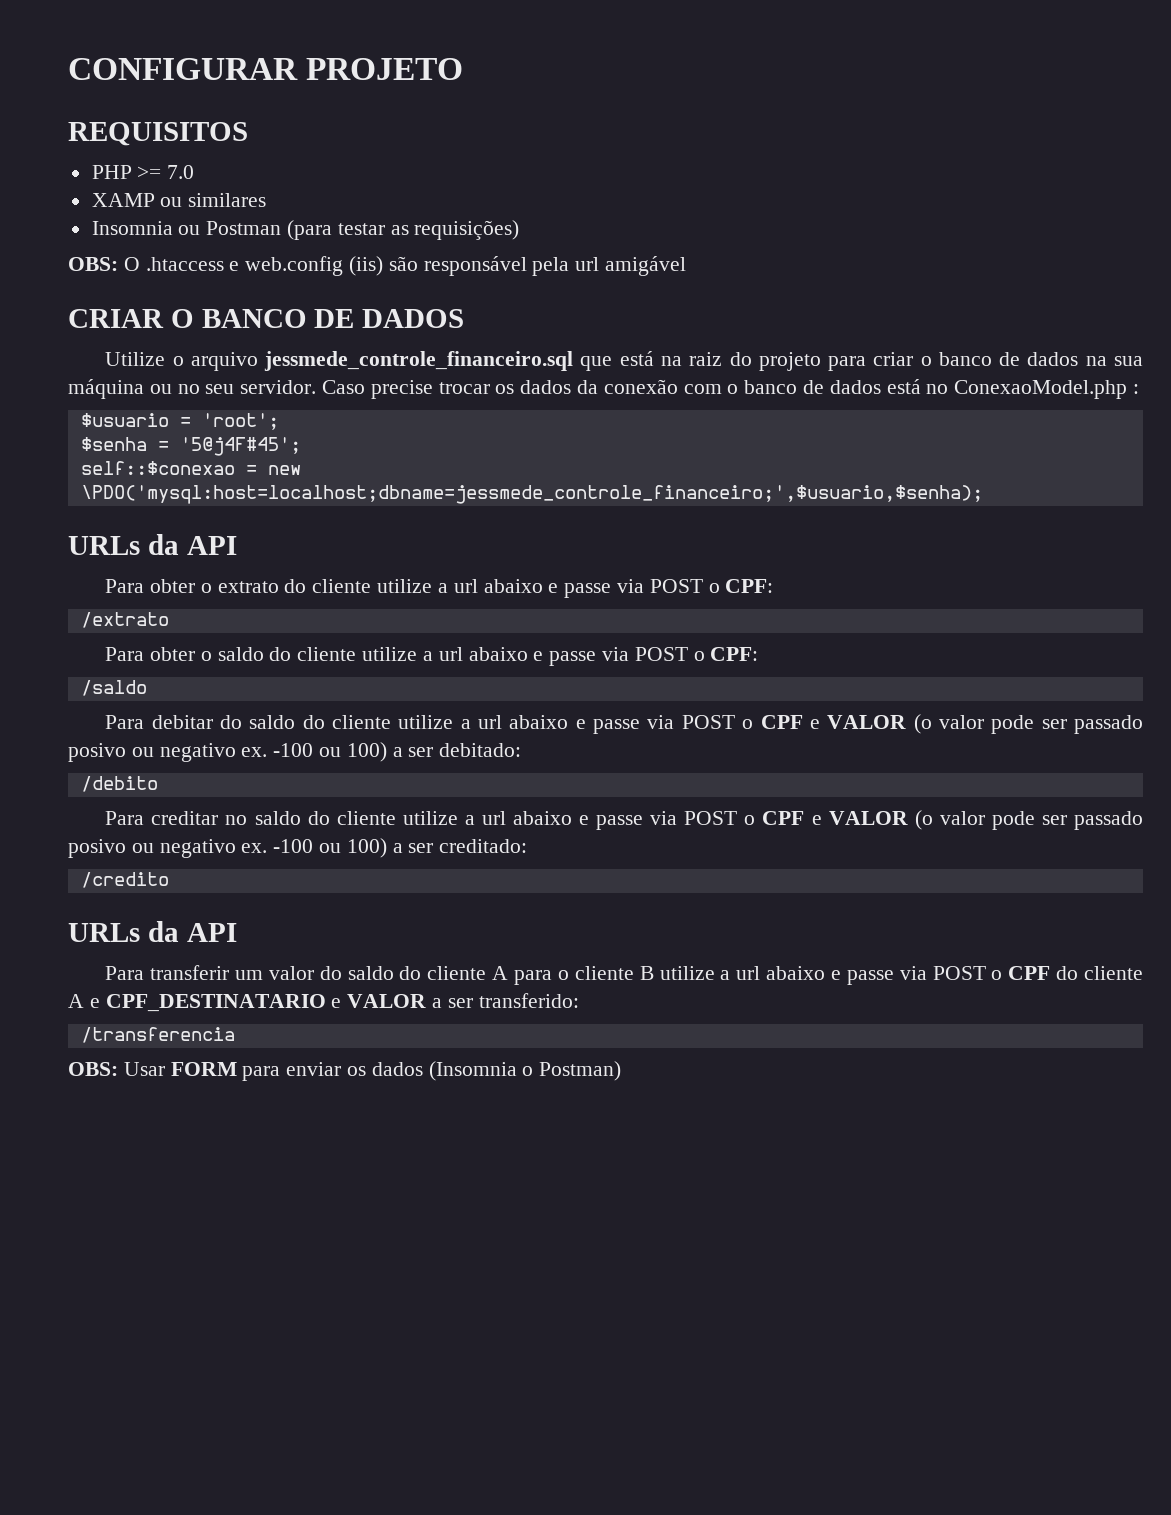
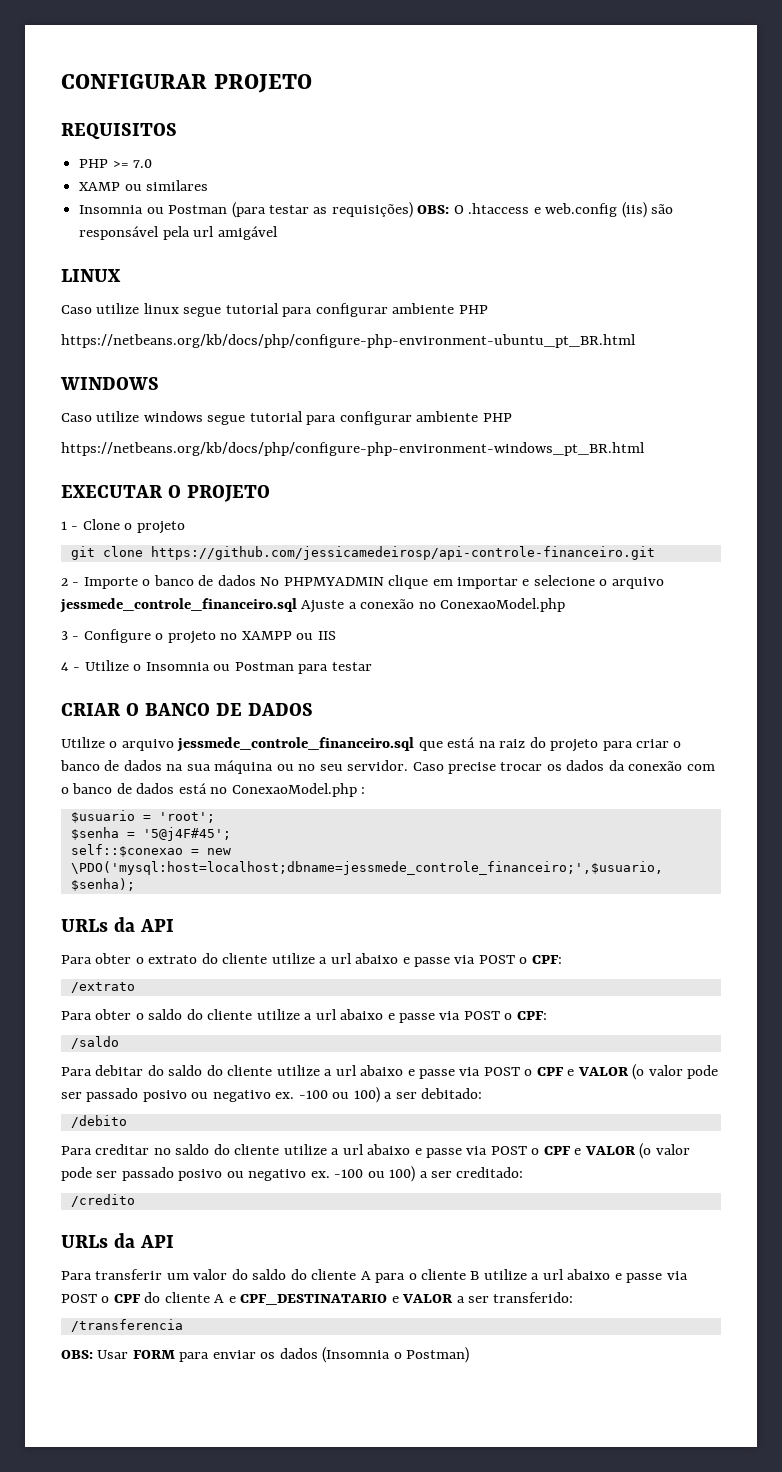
(520, 230) // -> (413, 210) none
(687, 266) none -> [61,269,121,282] [61,303,488,317] [61,334,636,348] [60,377,159,390] [61,411,512,425] [61,442,645,456] [61,485,270,502] [61,519,185,534] [70,546,655,560] [61,575,664,589] [60,598,566,613] [61,629,336,644] [61,660,372,674] // LINUX // Caso utilize linux segue tutorial para configurar ambiente PHP // https://netbeans.org/kb/docs/php/configure-php-environment-ubuntu_pt_BR.html // WINDOWS // Caso utilize windows segue tutorial para configurar ambiente PHP // https://netbeans.org/kb/docs/php/configure-php-environment-windows_pt_BR.html // EXECUTAR O PROJETO // 1 - Clone o projeto // git clone https://github.com/jessicamedeirosp/api-controle-financeiro.git // 2 - Importe o banco de dados No PHPMYADMIN clique em importar e selecione o arquivo jessmede_controle_financeiro.sql Ajuste a conexão no ConexaoModel.php // 3 - Configure o projeto no XAMPP ou IIS // 4 - Utilize o Insomnia ou Postman para testar

